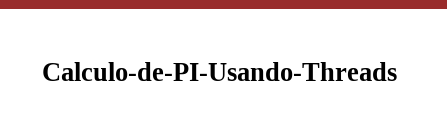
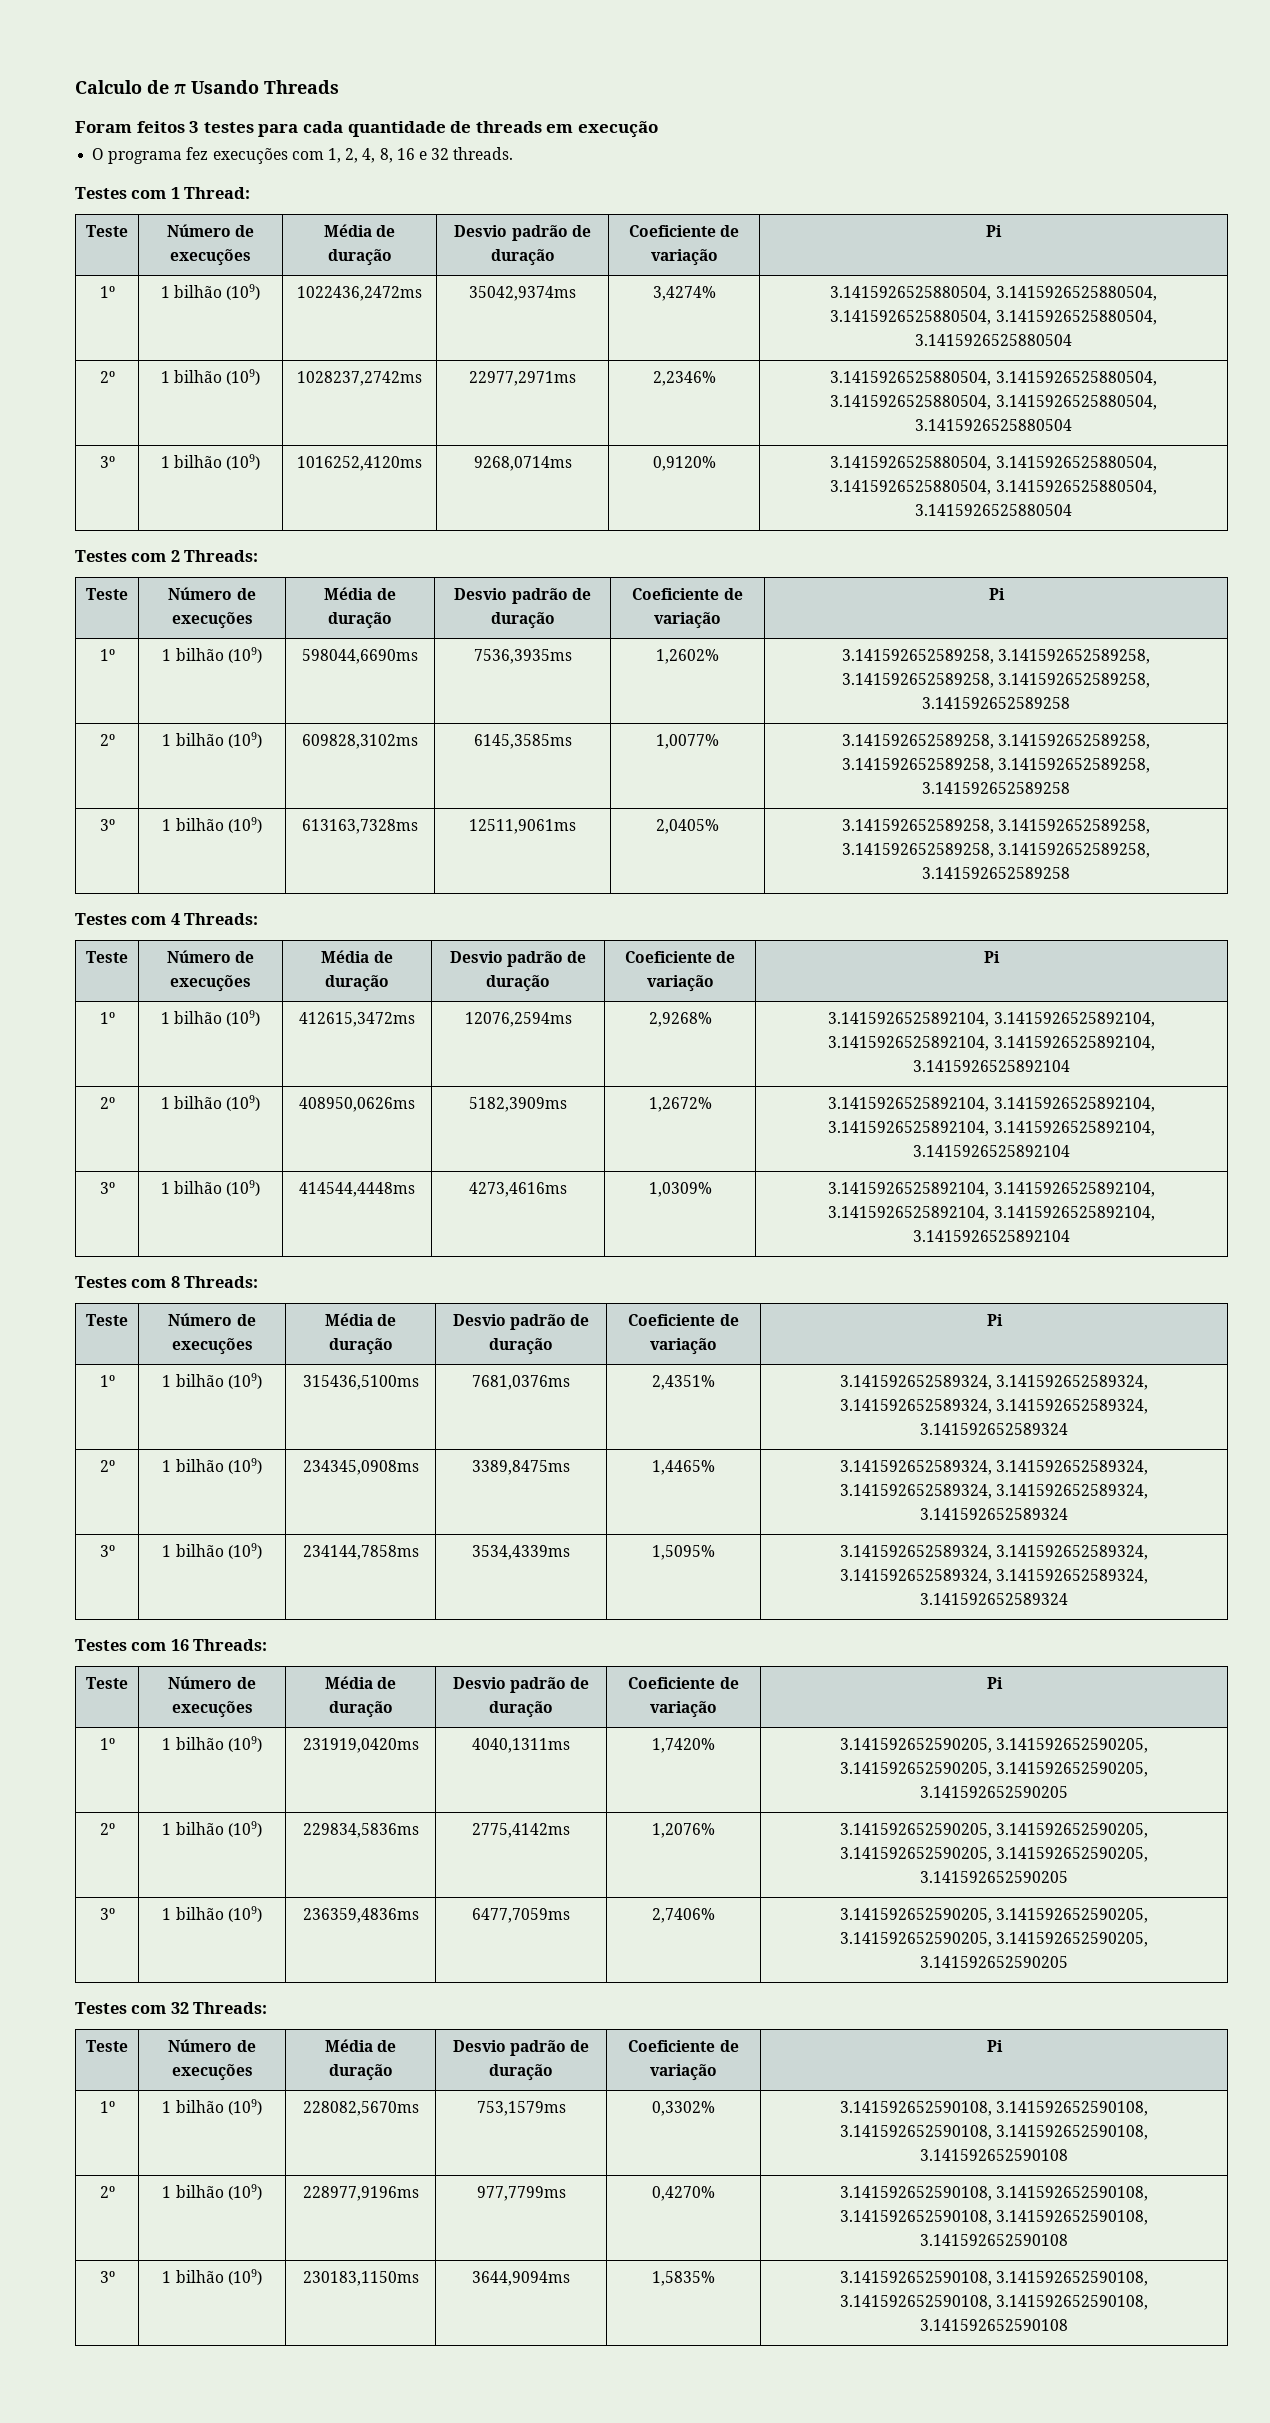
[42,62,397,81] Calculo-de-PI-Usando-Threads -> [75,80,339,94] [75,121,658,138] [92,147,514,164] [75,187,251,199] [86,225,128,237] [166,224,255,237] [170,249,251,266] [323,224,396,237] [327,249,392,266] [454,225,591,241] [490,249,555,266] [628,225,740,237] [650,249,718,266] [986,225,1002,237] [99,286,115,298] [160,284,261,300] [297,286,422,301] [469,286,576,301] [652,286,716,301] [830,286,1157,301] [830,310,1157,325] [915,334,1072,346] [99,371,115,383] [160,369,261,385] [297,371,422,386] [469,371,576,386] [652,371,716,386] [830,371,1157,386] [830,395,1157,410] [915,419,1072,431] [99,456,115,468] [160,454,261,470] [297,456,422,471] [473,456,572,471] [652,456,716,471] [830,456,1157,471] [830,480,1157,495] [915,504,1072,516] [75,550,259,562] [86,588,128,600] [168,587,256,600] [171,612,253,629] [324,587,396,600] [328,612,392,629] [454,588,591,604] [490,612,555,629] [632,588,743,600] [654,612,721,629] [988,588,1005,600] [99,649,115,661] [162,647,262,663] [302,649,418,664] [473,649,572,664] [656,649,719,664] [841,649,1151,664] [841,673,1151,688] [922,697,1070,709] [99,734,115,746] [162,732,262,748] [302,734,418,749] [473,734,572,749] [656,734,719,749] [841,734,1151,749] [841,758,1151,773] [922,782,1070,794] [99,819,115,831] [162,817,262,833] [302,819,418,834] [469,819,576,834] [656,819,719,834] [841,819,1151,834] [841,843,1151,858] [922,867,1070,879] [75,913,259,925] [86,951,128,963] [166,950,255,963] [170,975,251,992] [321,950,393,963] [325,975,389,992] [449,951,587,967] [486,975,550,992] [624,951,736,963] [646,975,714,992] [984,951,1000,963] [99,1012,115,1024] [160,1010,261,1026] [299,1012,415,1027] [464,1012,572,1027] [648,1012,712,1027] [828,1012,1155,1027] [828,1036,1155,1051] [913,1060,1070,1072] [99,1097,115,1109] [160,1095,261,1111] [299,1097,415,1112] [469,1097,567,1112] [648,1097,712,1112] [828,1097,1155,1112] [828,1121,1155,1136] [913,1145,1070,1157] [99,1182,115,1194] [160,1180,261,1196] [299,1182,415,1197] [469,1182,567,1197] [648,1182,712,1197] [828,1182,1155,1197] [828,1206,1155,1221] [913,1230,1070,1242] [75,1276,259,1288] [86,1314,128,1326] [168,1313,256,1326] [171,1338,253,1355] [324,1313,397,1326] [328,1338,393,1355] [452,1314,590,1330] [489,1338,553,1355] [628,1314,739,1326] [650,1338,717,1355] [986,1314,1003,1326] [99,1375,115,1387] [162,1373,262,1389] [302,1375,419,1390] [472,1375,570,1390] [652,1375,715,1390] [839,1375,1149,1390] [839,1399,1149,1414] [920,1423,1068,1435] [99,1460,115,1472] [162,1458,262,1474] [302,1460,419,1475] [472,1460,570,1475] [652,1460,715,1475] [839,1460,1149,1475] [839,1484,1149,1499] [920,1508,1068,1520] [99,1545,115,1557] [162,1543,262,1559] [302,1545,419,1560] [472,1545,570,1560] [652,1545,715,1560] [839,1545,1149,1560] [839,1569,1149,1584] [920,1593,1068,1605] [75,1639,268,1651] [86,1677,128,1689] [168,1676,256,1689] [171,1701,253,1718] [324,1676,397,1689] [328,1701,393,1718] [452,1677,590,1693] [489,1701,553,1718] [628,1677,739,1689] [650,1701,717,1718] [986,1677,1003,1689] [99,1738,115,1750] [162,1736,262,1752] [302,1738,419,1753] [472,1738,570,1753] [652,1738,715,1753] [839,1738,1149,1753] [839,1762,1149,1777] [920,1786,1068,1798] [99,1823,115,1835] [162,1821,262,1837] [302,1823,419,1838] [472,1823,570,1838] [652,1823,715,1838] [839,1823,1149,1838] [839,1847,1149,1862] [920,1871,1068,1883] [99,1908,115,1920] [162,1906,262,1922] [302,1908,419,1923] [472,1908,570,1923] [652,1908,715,1923] [839,1908,1149,1923] [839,1932,1149,1947] [920,1956,1068,1968] [75,2002,268,2014] [86,2040,128,2052] [168,2039,256,2052] [171,2064,253,2081] [324,2039,397,2052] [328,2064,393,2081] [452,2040,590,2056] [489,2064,553,2081] [628,2040,739,2052] [650,2064,717,2081] [986,2040,1003,2052] [99,2101,115,2113] [162,2099,262,2115] [302,2101,419,2116] [476,2101,566,2116] [652,2101,715,2116] [839,2101,1149,2116] [839,2125,1149,2140] [920,2149,1068,2161] [99,2186,115,2198] [162,2184,262,2200] [302,2186,419,2201] [476,2186,566,2201] [652,2186,715,2201] [839,2186,1149,2201] [839,2210,1149,2225] [920,2234,1068,2246] [99,2271,115,2283] [162,2269,262,2285] [302,2271,419,2286] [472,2271,570,2286] [652,2271,715,2286] [839,2271,1149,2286] [839,2295,1149,2310] [920,2319,1068,2331] Calculo de π Usando Threads // Foram feitos 3 testes para cada quantidade de threads em execução // O programa fez execuções com 1, 2, 4, 8, 16 e 32 threads. // Testes com 1 Thread: // Teste | Número de execuções | Média de duração | Desvio padrão de duração | Coeficiente de variação | Pi // 1º | 1 bilhão (109) | 1022436,2472ms | 35042,9374ms | 3,4274% | 3.1415926525880504, 3.1415926525880504, 3.1415926525880504, 3.1415926525880504, 3.1415926525880504 // 2º | 1 bilhão (109) | 1028237,2742ms | 22977,2971ms | 2,2346% | 3.1415926525880504, 3.1415926525880504, 3.1415926525880504, 3.1415926525880504, 3.1415926525880504 // 3º | 1 bilhão (109) | 1016252,4120ms | 9268,0714ms | 0,9120% | 3.1415926525880504, 3.1415926525880504, 3.1415926525880504, 3.1415926525880504, 3.1415926525880504 // Testes com 2 Threads: // Teste | Número de execuções | Média de duração | Desvio padrão de duração | Coeficiente de variação | Pi // 1º | 1 bilhão (109) | 598044,6690ms | 7536,3935ms | 1,2602% | 3.141592652589258, 3.141592652589258, 3.141592652589258, 3.141592652589258, 3.141592652589258 // 2º | 1 bilhão (109) | 609828,3102ms | 6145,3585ms | 1,0077% | 3.141592652589258, 3.141592652589258, 3.141592652589258, 3.141592652589258, 3.141592652589258 // 3º | 1 bilhão (109) | 613163,7328ms | 12511,9061ms | 2,0405% | 3.141592652589258, 3.141592652589258, 3.141592652589258, 3.141592652589258, 3.141592652589258 // Testes com 4 Threads: // Teste | Número de execuções | Média de duração | Desvio padrão de duração | Coeficiente de variação | Pi // 1º | 1 bilhão (109) | 412615,3472ms | 12076,2594ms | 2,9268% | 3.1415926525892104, 3.1415926525892104, 3.1415926525892104, 3.1415926525892104, 3.1415926525892104 // 2º | 1 bilhão (109) | 408950,0626ms | 5182,3909ms | 1,2672% | 3.1415926525892104, 3.1415926525892104, 3.1415926525892104, 3.1415926525892104, 3.1415926525892104 // 3º | 1 bilhão (109) | 414544,4448ms | 4273,4616ms | 1,0309% | 3.1415926525892104, 3.1415926525892104, 3.1415926525892104, 3.1415926525892104, 3.1415926525892104 // Testes com 8 Threads: // Teste | Número de execuções | Média de duração | Desvio padrão de duração | Coeficiente de variação | Pi // 1º | 1 bilhão (109) | 315436,5100ms | 7681,0376ms | 2,4351% | 3.141592652589324, 3.141592652589324, 3.141592652589324, 3.141592652589324, 3.141592652589324 // 2º | 1 bilhão (109) | 234345,0908ms | 3389,8475ms | 1,4465% | 3.141592652589324, 3.141592652589324, 3.141592652589324, 3.141592652589324, 3.141592652589324 // 3º | 1 bilhão (109) | 234144,7858ms | 3534,4339ms | 1,5095% | 3.141592652589324, 3.141592652589324, 3.141592652589324, 3.141592652589324, 3.141592652589324 // Testes com 16 Threads: // Teste | Número de execuções | Média de duração | Desvio padrão de duração | Coeficiente de variação | Pi // 1º | 1 bilhão (109) | 231919,0420ms | 4040,1311ms | 1,7420% | 3.141592652590205, 3.141592652590205, 3.141592652590205, 3.141592652590205, 3.141592652590205 // 2º | 1 bilhão (109) | 229834,5836ms | 2775,4142ms | 1,2076% | 3.141592652590205, 3.141592652590205, 3.141592652590205, 3.141592652590205, 3.141592652590205 // 3º | 1 bilhão (109) | 236359,4836ms | 6477,7059ms | 2,7406% | 3.141592652590205, 3.141592652590205, 3.141592652590205, 3.141592652590205, 3.141592652590205 // Testes com 32 Threads: // Teste | Número de execuções | Média de duração | Desvio padrão de duração | Coeficiente de variação | Pi // 1º | 1 bilhão (109) | 228082,5670ms | 753,1579ms | 0,3302% | 3.141592652590108, 3.141592652590108, 3.141592652590108, 3.141592652590108, 3.141592652590108 // 2º | 1 bilhão (109) | 228977,9196ms | 977,7799ms | 0,4270% | 3.141592652590108, 3.141592652590108, 3.141592652590108, 3.141592652590108, 3.141592652590108 // 3º | 1 bilhão (109) | 230183,1150ms | 3644,9094ms | 1,5835% | 3.141592652590108, 3.141592652590108, 3.141592652590108, 3.141592652590108, 3.141592652590108

